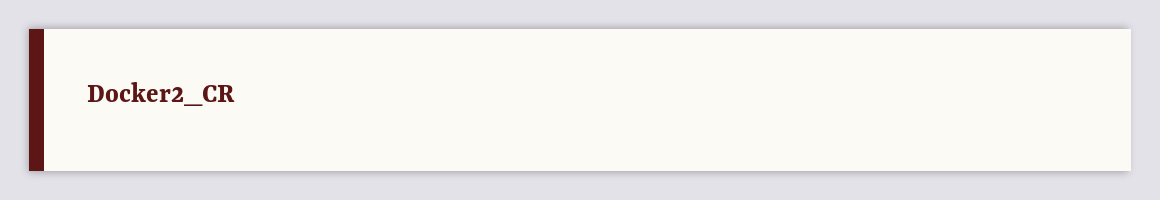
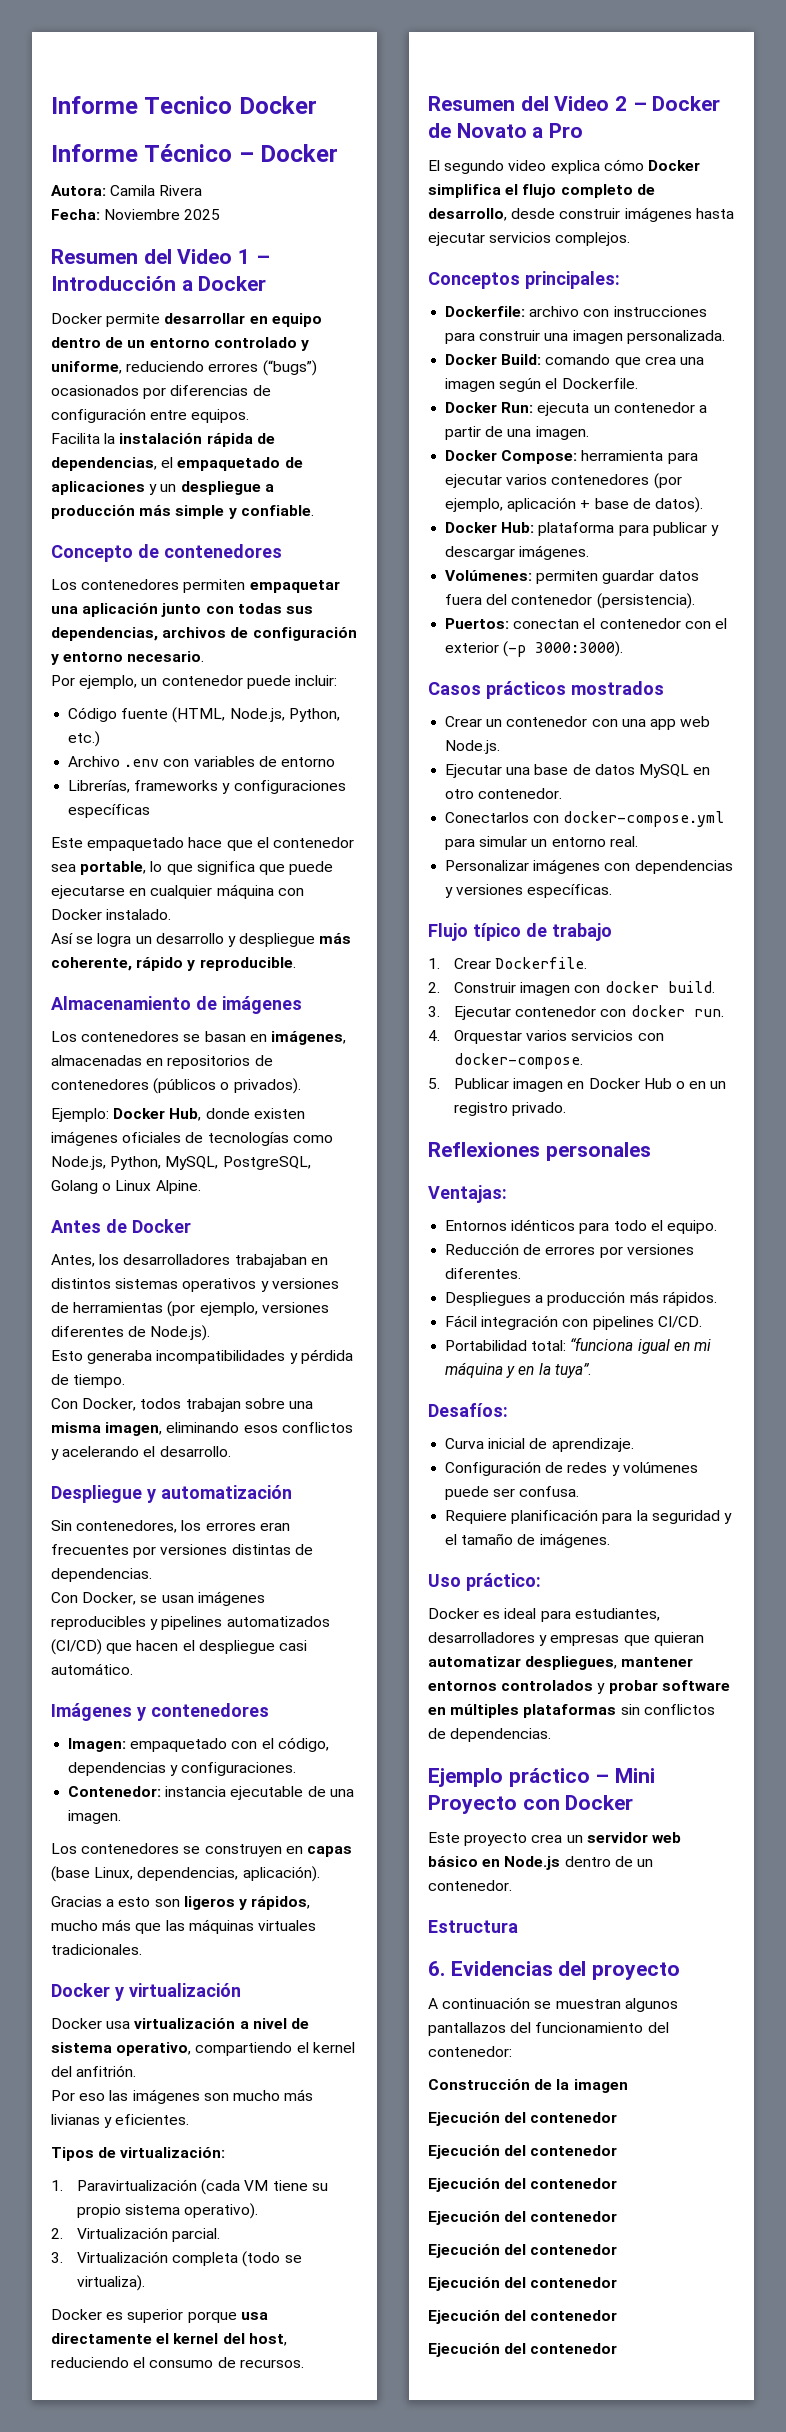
[87,82,235,106] Docker2_CR -> [51,96,317,114] [51,144,339,162] [51,185,203,196] [51,209,221,220] [51,249,270,264] [51,276,267,291] [51,313,322,327] [51,337,309,351] [51,360,317,376] [51,385,271,399] [51,408,250,423] [51,433,275,447] [51,457,303,471] [51,481,274,495] [51,505,314,519] [51,544,282,562] [51,579,340,593] [51,603,313,617] [51,627,357,641] [51,651,205,665] [51,675,337,689] [68,707,340,723] [68,731,101,747] [68,756,335,767] [68,780,346,794] [68,804,151,818] [51,837,354,851] [51,861,334,875] [51,884,304,899] [51,909,172,920] [51,933,352,947] [51,957,296,971] [51,996,302,1014] [51,1031,346,1045] [51,1055,273,1069] [51,1078,301,1094] [51,1108,305,1122] [51,1131,333,1146] [51,1156,311,1170] [51,1180,201,1194] [51,1219,191,1233] [51,1254,328,1268] [51,1278,339,1292] [51,1301,329,1317] [51,1325,211,1341] [51,1349,353,1364] [51,1374,126,1388] [51,1398,313,1412] [51,1422,353,1436] [51,1446,231,1460] [51,1485,292,1503] [51,1520,290,1533] [51,1544,313,1558] [51,1568,152,1582] [51,1591,265,1606] [51,1616,330,1630] [51,1639,307,1655] [51,1663,133,1675] [51,1703,269,1721] [68,1737,329,1752] [68,1762,297,1776] [68,1786,354,1800] [68,1810,122,1824] [51,1843,352,1857] [51,1866,320,1882] [51,1896,311,1910] [51,1919,316,1934] [51,1944,142,1955] [51,1983,241,2001] [51,2018,309,2029] [51,2042,355,2056] [51,2065,137,2077] [51,2089,314,2104] [51,2114,190,2128] [51,2147,226,2161] [51,2179,328,2195] [77,2203,259,2219] [51,2227,221,2242] [51,2251,302,2267] [77,2275,146,2291] [51,2309,268,2323] [51,2333,287,2346] [51,2357,304,2368] [428,96,721,111] [428,123,584,138] [428,159,700,174] [428,184,655,198] [428,207,734,222] [428,232,631,246] [428,271,620,289] [445,306,707,317] [445,330,725,344] [445,354,704,368] [445,378,638,392] [445,402,707,416] [445,426,589,440] [445,450,698,464] [445,473,682,489] [445,497,703,513] [445,522,719,536] [445,545,590,560] [445,570,699,584] [445,593,695,609] [445,618,727,629] [445,641,624,657] [428,681,664,699] [445,716,711,730] [445,740,501,754] [445,764,711,778] [445,788,563,799] [445,811,725,827] [445,836,638,850] [445,859,733,874] [445,884,613,898] [428,923,612,941] [428,957,588,969] [428,981,715,996] [428,1005,724,1020] [428,1030,664,1044] [454,1053,584,1069] [428,1078,727,1092] [454,1102,567,1116] [428,1142,651,1161] [428,1185,507,1203] [445,1219,717,1234] [445,1243,694,1258] [445,1268,522,1279] [445,1291,717,1306] [445,1315,702,1330] [445,1337,711,1354] [445,1362,591,1378] [428,1403,508,1417] [445,1438,634,1452] [445,1461,698,1476] [445,1486,580,1500] [445,1509,732,1524] [445,1533,610,1548] [428,1573,541,1591] [428,1608,660,1622] [428,1632,704,1646] [428,1656,694,1670] [428,1680,730,1694] [428,1704,715,1718] [428,1728,552,1742] [428,1768,656,1787] [428,1795,634,1814] [428,1832,681,1846] [428,1856,653,1870] [428,1880,512,1891] [428,1920,518,1933] [428,1961,681,1980] [428,1997,678,2012] [428,2022,669,2036] [428,2046,512,2057] [428,2079,628,2093] [428,2112,618,2126] [428,2145,618,2159] [428,2178,618,2192] [428,2211,618,2225] [428,2244,618,2258] [428,2277,618,2291] [428,2310,618,2324] [428,2343,618,2357] Informe Tecnico Docker // Informe Técnico – Docker // Autora: Camila Rivera // Fecha: Noviembre 2025 // Resumen del Video 1 – Introducción a Docker // Docker permite desarrollar en equipo dentro de un entorno controlado y uniforme, reduciendo errores (“bugs”) ocasionados por diferencias de configuración entre equipos. // Facilita la instalación rápida de dependencias, el empaquetado de aplicaciones y un despliegue a producción más simple y confiable. // Concepto de contenedores // Los contenedores permiten empaquetar una aplicación junto con todas sus dependencias, archivos de configuración y entorno necesario. // Por ejemplo, un contenedor puede incluir: // Código fuente (HTML, Node.js, Python, etc.) // Archivo .env con variables de entorno // Librerías, frameworks y configuraciones específicas // Este empaquetado hace que el contenedor sea portable, lo que significa que puede ejecutarse en cualquier máquina con Docker instalado. // Así se logra un desarrollo y despliegue más coherente, rápido y reproducible. // Almacenamiento de imágenes // Los contenedores se basan en imágenes, almacenadas en repositorios de contenedores (públicos o privados). // Ejemplo: Docker Hub, donde existen imágenes oficiales de tecnologías como Node.js, Python, MySQL, PostgreSQL, Golang o Linux Alpine. // Antes de Docker // Antes, los desarrolladores trabajaban en distintos sistemas operativos y versiones de herramientas (por ejemplo, versiones diferentes de Node.js). // Esto generaba incompatibilidades y pérdida de tiempo. // Con Docker, todos trabajan sobre una misma imagen, eliminando esos conflictos y acelerando el desarrollo. // Despliegue y automatización // Sin contenedores, los errores eran frecuentes por versiones distintas de dependencias. // Con Docker, se usan imágenes reproducibles y pipelines automatizados (CI/CD) que hacen el despliegue casi automático. // Imágenes y contenedores // Imagen: empaquetado con el código, dependencias y configuraciones. // Contenedor: instancia ejecutable de una imagen. // Los contenedores se construyen en capas (base Linux, dependencias, aplicación). // Gracias a esto son ligeros y rápidos, mucho más que las máquinas virtuales tradicionales. // Docker y virtualización // Docker usa virtualización a nivel de sistema operativo, compartiendo el kernel del anfitrión. // Por eso las imágenes son mucho más livianas y eficientes. // Tipos de virtualización: // 1. Paravirtualización (cada VM tiene su propio sistema operativo). // 2. Virtualización parcial. // 3. Virtualización completa (todo se virtualiza). // Docker es superior porque usa directamente el kernel del host, reduciendo el consumo de recursos. // Resumen del Video 2 – Docker de Novato a Pro // El segundo video explica cómo Docker simplifica el flujo completo de desarrollo, desde construir imágenes hasta ejecutar servicios complejos. // Conceptos principales: // Dockerfile: archivo con instrucciones para construir una imagen personalizada. // Docker Build: comando que crea una imagen según el Dockerfile. // Docker Run: ejecuta un contenedor a partir de una imagen. // Docker Compose: herramienta para ejecutar varios contenedores (por ejemplo, aplicación + base de datos). // Docker Hub: plataforma para publicar y descargar imágenes. // Volúmenes: permiten guardar datos fuera del contenedor (persistencia). // Puertos: conectan el contenedor con el exterior (-p 3000:3000). // Casos prácticos mostrados // Crear un contenedor con una app web Node.js. // Ejecutar una base de datos MySQL en otro contenedor. // Conectarlos con docker-compose.yml para simular un entorno real. // Personalizar imágenes con dependencias y versiones específicas. // Flujo típico de trabajo // 1. Crear Dockerfile. // 2. Construir imagen con docker build. // 3. Ejecutar contenedor con docker run. // 4. Orquestar varios servicios con docker-compose. // 5. Publicar imagen en Docker Hub o en un registro privado. // Reflexiones personales // Ventajas: // Entornos idénticos para todo el equipo. // Reducción de errores por versiones diferentes. // Despliegues a producción más rápidos. // Fácil integración con pipelines CI/CD. // Portabilidad total: “funciona igual en mi máquina y en la tuya”. // Desafíos: // Curva inicial de aprendizaje. // Configuración de redes y volúmenes puede ser confusa. // Requiere planificación para la seguridad y el tamaño de imágenes. // Uso práctico: // Docker es ideal para estudiantes, desarrolladores y empresas que quieran automatizar despliegues, mantener entornos controlados y probar software en múltiples plataformas sin conflictos de dependencias. // Ejemplo práctico – Mini Proyecto con Docker // Este proyecto crea un servidor web básico en Node.js dentro de un contenedor. // Estructura // 6. Evidencias del proyecto // A continuación se muestran algunos pantallazos del funcionamiento del contenedor: // Construcción de la imagen // Ejecución del contenedor // Ejecución del contenedor // Ejecución del contenedor // Ejecución del contenedor // Ejecución del contenedor // Ejecución del contenedor // Ejecución del contenedor // Ejecución del contenedor

